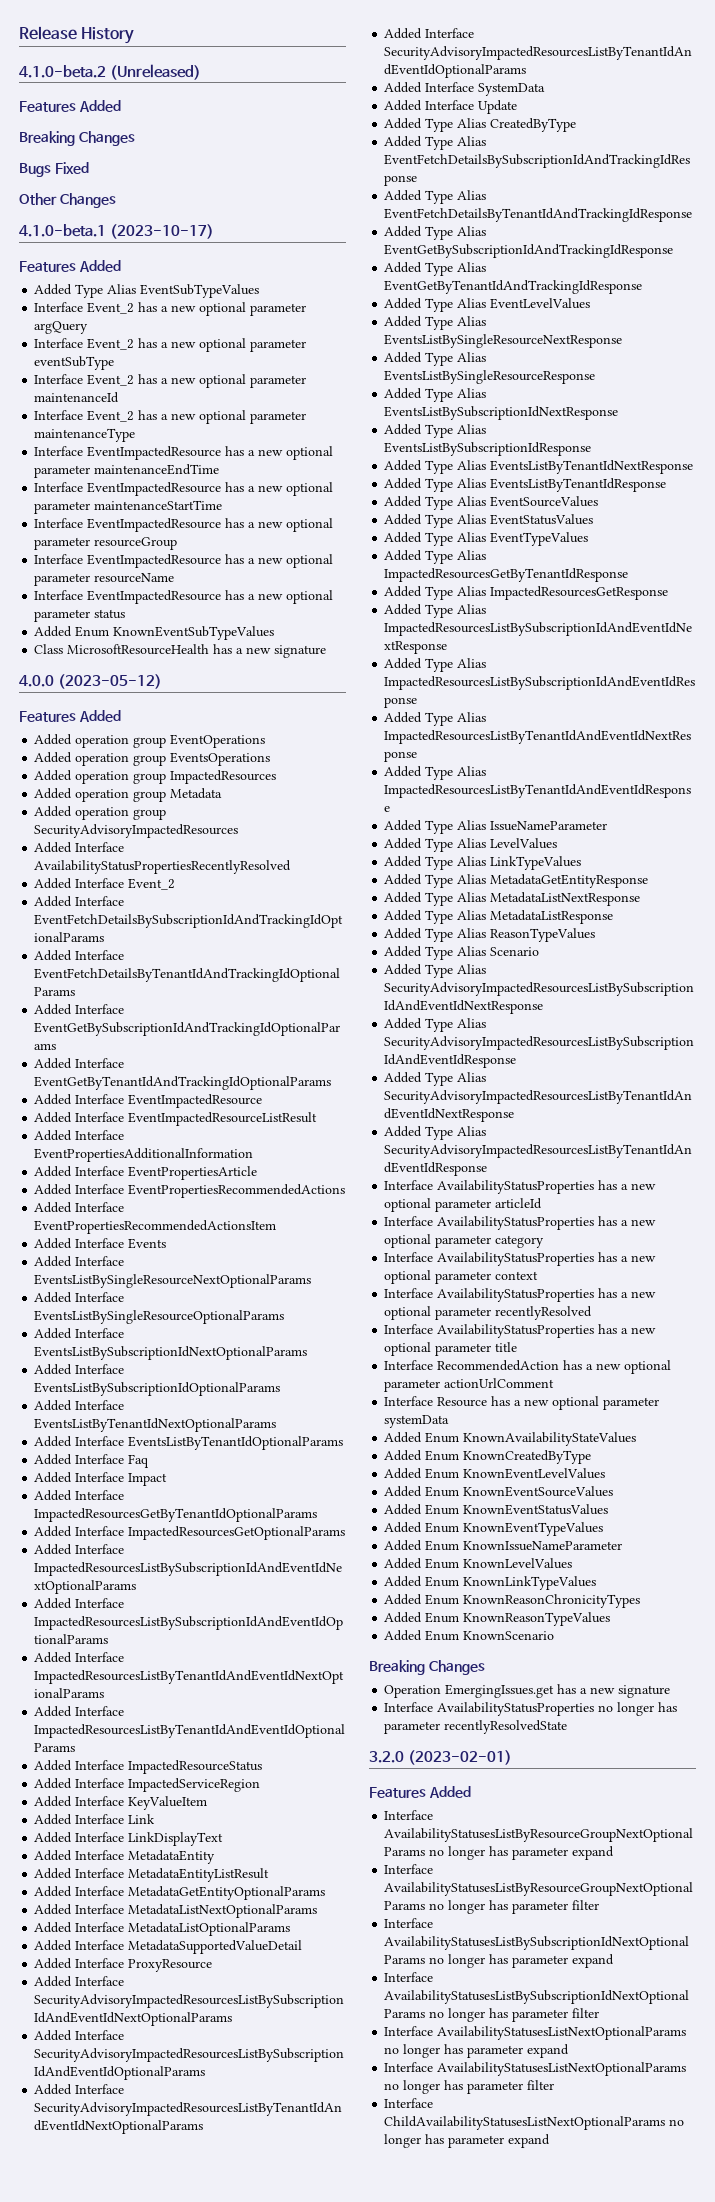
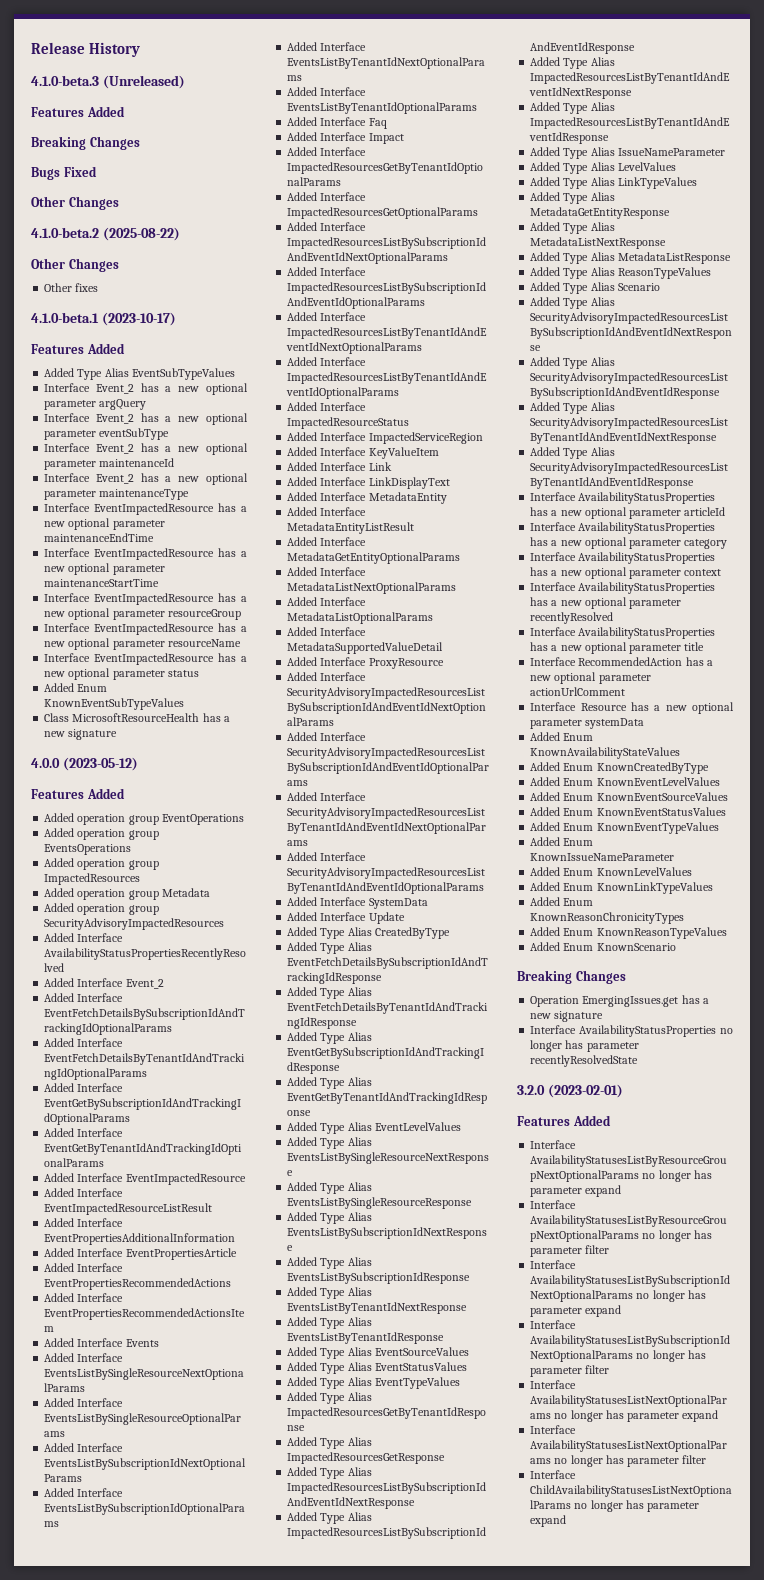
[19,65,106,78] 4.1.0-beta.2 -> [31,75,99,86] 4.1.0-beta.3
(116, 200) none -> [31,227,180,241] [31,258,119,272] [44,283,99,292] // 4.1.0-beta.2 (2025-08-22) // Other Changes // Other fixes

